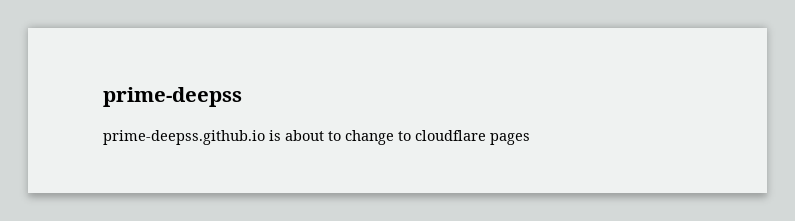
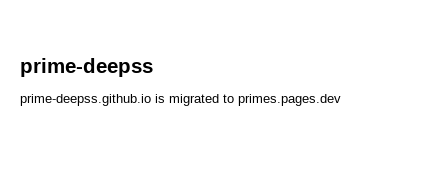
[285,130,530,145] about to change to cloudflare pages -> [169,94,341,106] migrated to primes.pages.dev

